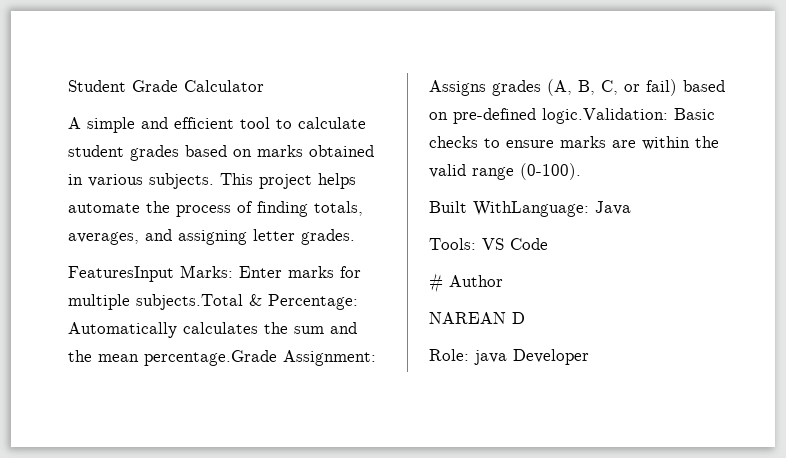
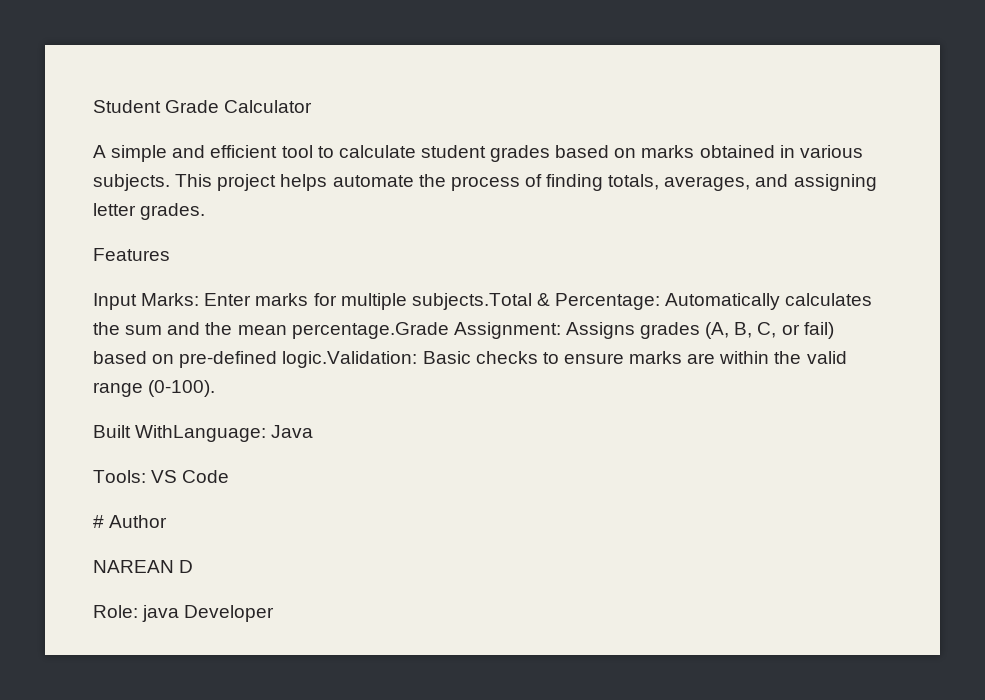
[68,266,174,282] FeaturesInput -> [93,248,170,261] [93,293,137,310] Features // Input

